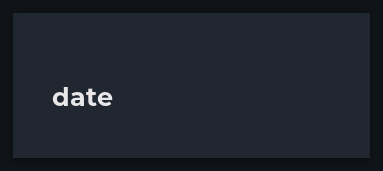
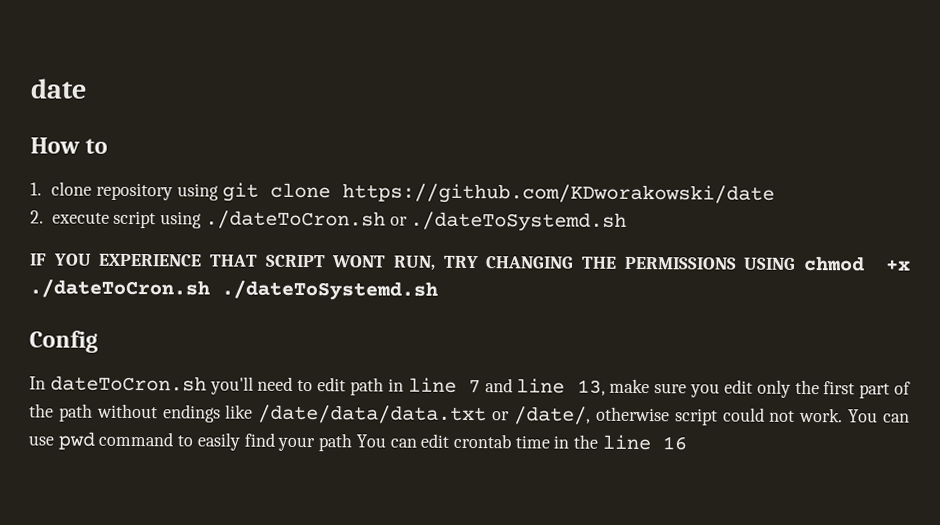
(113, 96) none -> [30,137,109,154] [30,181,775,205] [30,210,628,232] [29,253,912,272] [29,279,438,301] [29,330,98,353] [29,375,912,399] [29,403,911,426] [28,431,687,452] // How to // 1. clone repository using git clone https://github.com/KDworakowski/date // 2. execute script using ./dateToCron.sh or ./dateToSystemd.sh // IF YOU EXPERIENCE THAT SCRIPT WONT RUN, TRY CHANGING THE PERMISSIONS USING chmod +x ./dateToCron.sh ./dateToSystemd.sh // Config // In dateToCron.sh you'll need to edit path in line 7 and line 13, make sure you edit only the first part of the path without endings like /date/data/data.txt or /date/, otherwise script could not work. You can use pwd command to easily find your path You can edit crontab time in the line 16

